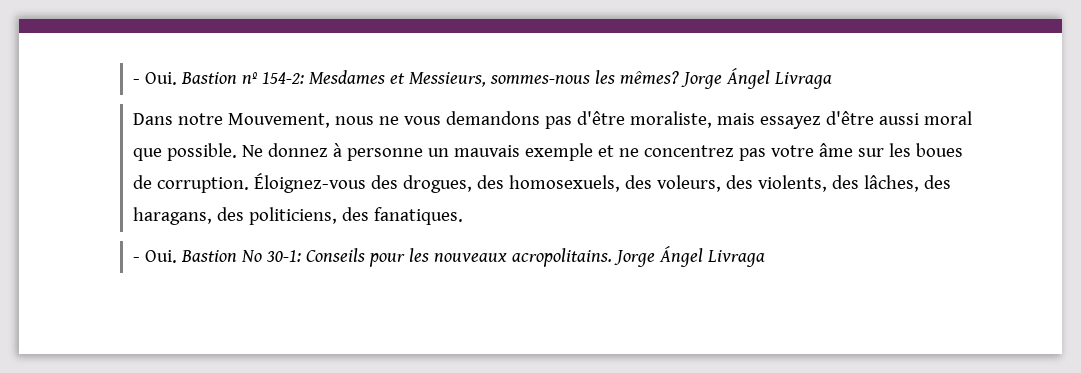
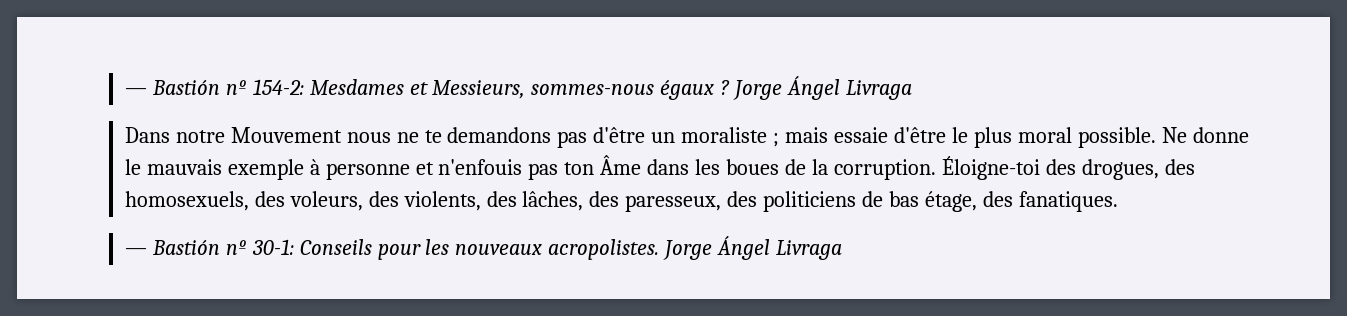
[132,72,237,85] - Oui. Bastion -> [124,80,220,95] — Bastión
[594,70,679,84] les mêmes? -> [660,80,731,100] égaux ?
[227,113,330,128] Mouvement, -> [230,127,342,143] Mouvement
[403,116,441,125] vous -> [424,130,442,143] te
[629,111,972,129] [132,143,963,161] [132,173,366,193] moraliste, mais essayez d'être aussi moral que possible. Ne donnez à personne un mauvais exemple et ne concentrez pas votre âme sur les boues de corruption. Éloignez-vous -> [651,127,1249,148] [124,155,1040,180] un moraliste ; mais essaie d'être le plus moral possible. Ne donne le mauvais exemple à personne et n'enfouis pas ton Âme dans les boues de la corruption. Éloigne-toi
[132,207,463,225] [132,250,262,263] haragans, des politiciens, des fanatiques. // - Oui. Bastion No -> [625,191,1118,212] [124,240,247,255] paresseux, des politiciens de bas étage, des fanatiques. // — Bastión nº
[511,248,612,267] acropolitains. -> [548,239,660,260] acropolistes.

